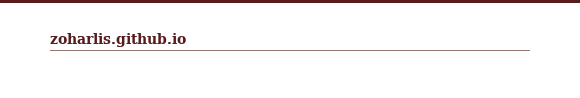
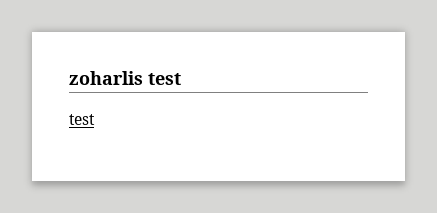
[50,33,186,47] zoharlis.github.io -> [69,71,181,85] [69,114,95,125] zoharlis test // test

